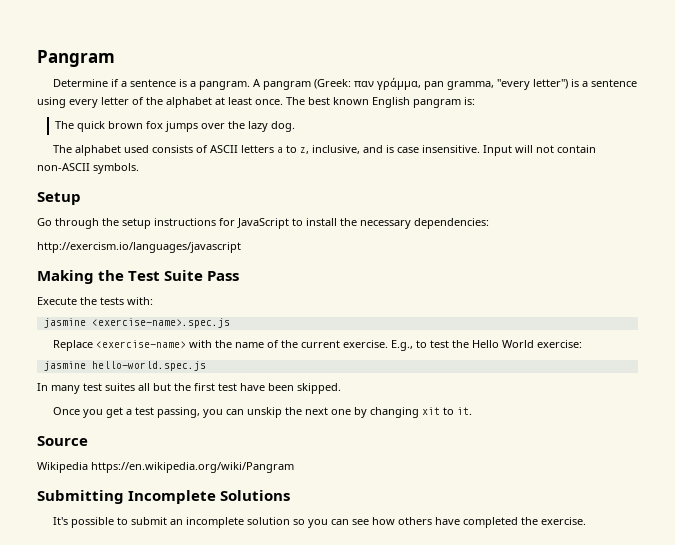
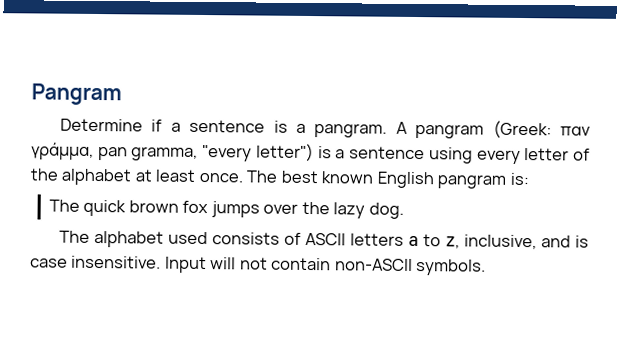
[37,192,81,205] [37,218,489,229] [37,242,241,253] [37,270,240,284] [37,297,153,305] [43,318,230,328] [52,340,582,351] [43,361,206,371] [37,383,341,394] [52,407,472,418] [37,436,88,446] [37,462,294,473] [37,490,291,504] [52,517,586,528] // Setup // Go through the setup instructions for JavaScript to install the necessary dependencies: // http://exercism.io/languages/javascript // Making the Test Suite Pass // Execute the tests with: // jasmine <exercise-name>.spec.js // Replace <exercise-name> with the name of the current exercise. E.g., to test the Hello World exercise: // jasmine hello-world.spec.js // In many test suites all but the first test have been skipped. // Once you get a test passing, you can unskip the next one by changing xit to it. // Source // Wikipedia https://en.wikipedia.org/wiki/Pangram // Submitting Incomplete Solutions // It's possible to submit an incomplete solution so you can see how others have completed the exercise. -> (487, 267) none

